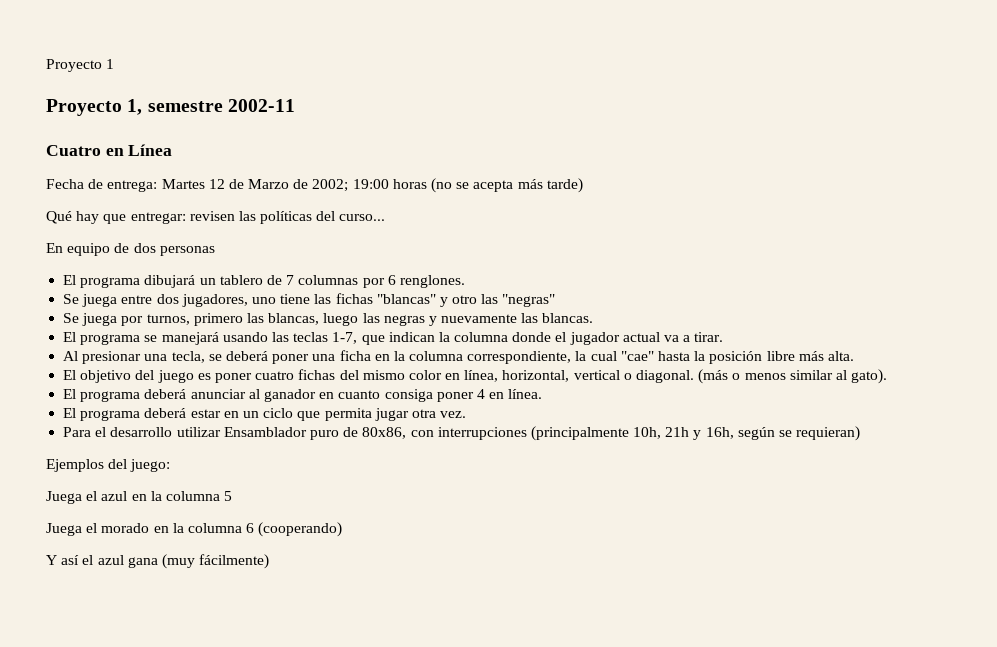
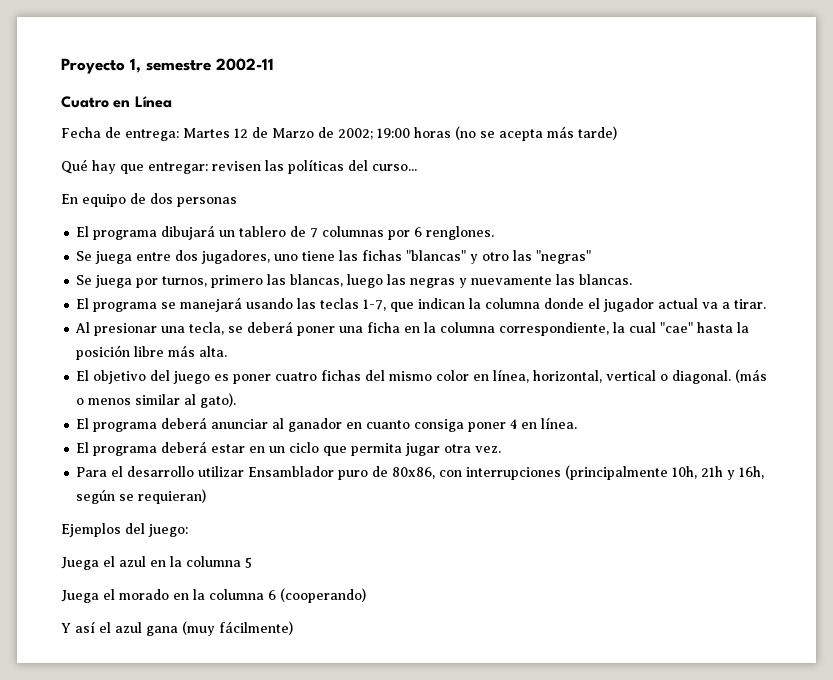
[46,59,115,72] [46,99,122,116] Proyecto 1 // Proyecto -> [61,58,125,74] Proyecto

